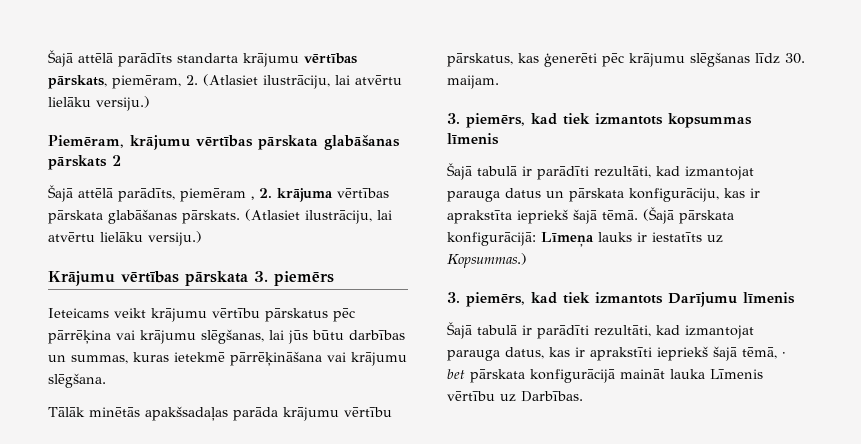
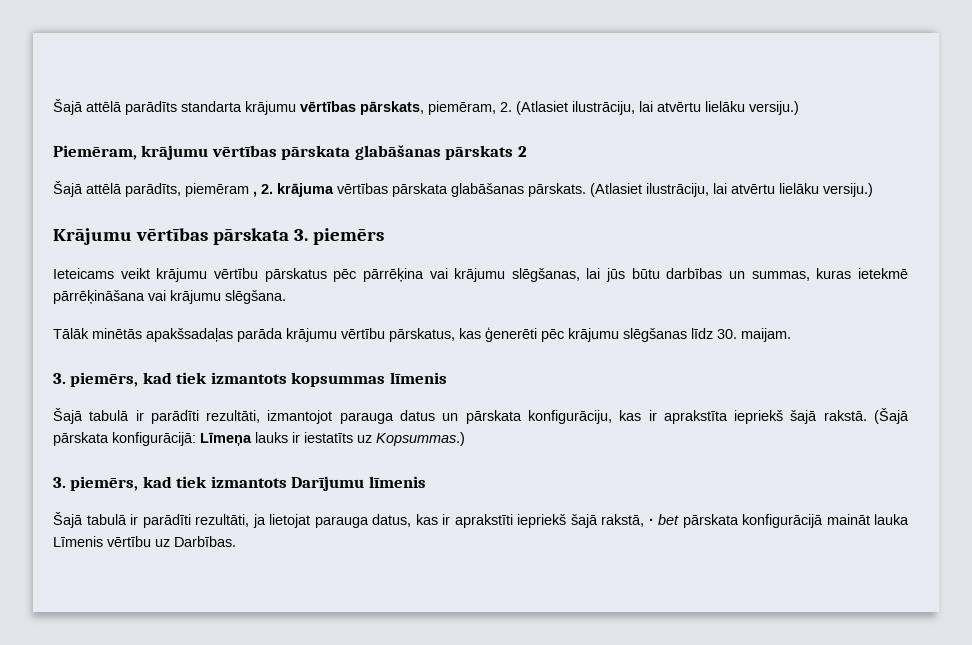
[656,166,754,180] kad izmantojat -> [267,410,333,424] izmantojot
[602,210,638,220] tēmā. -> [823,410,867,421] rakstā.
[656,325,754,339] kad izmantojat -> [252,514,310,528] ja lietojat
[742,347,777,359] tēmā, -> [601,514,644,527] rakstā,

